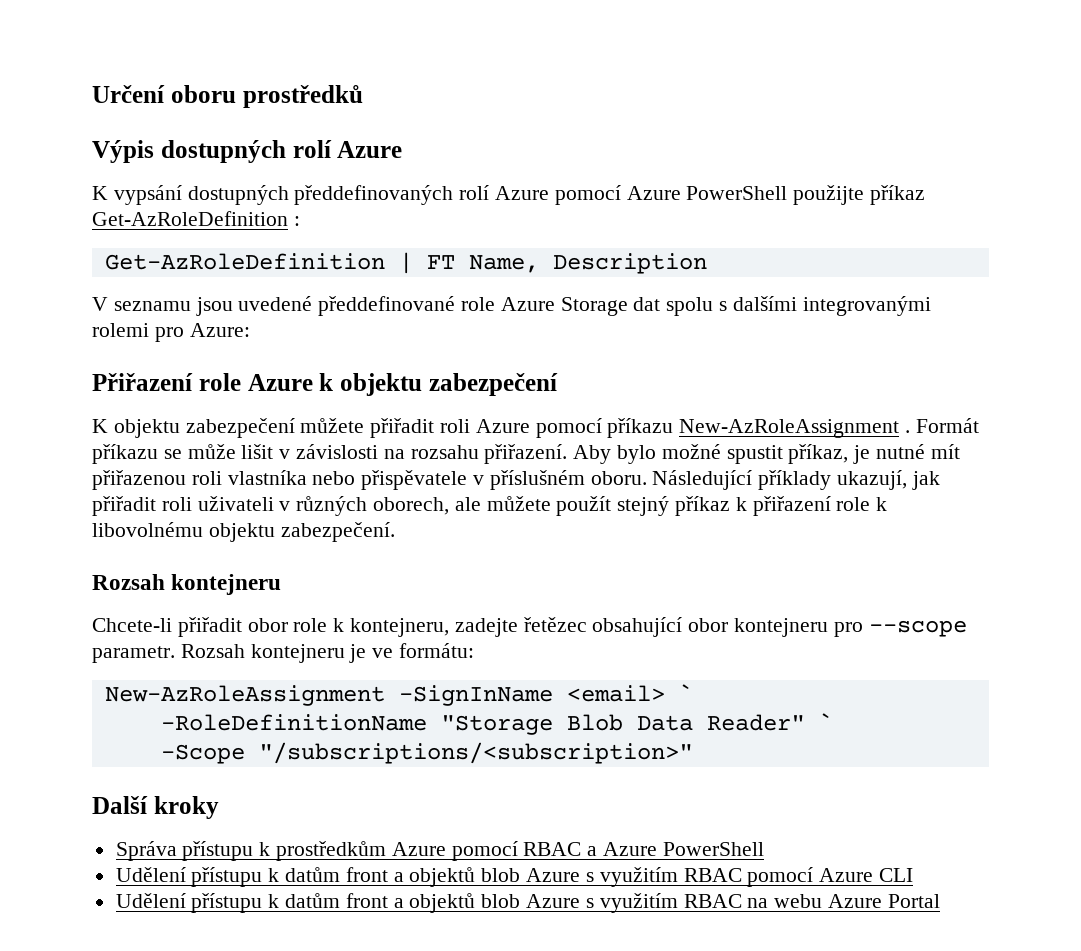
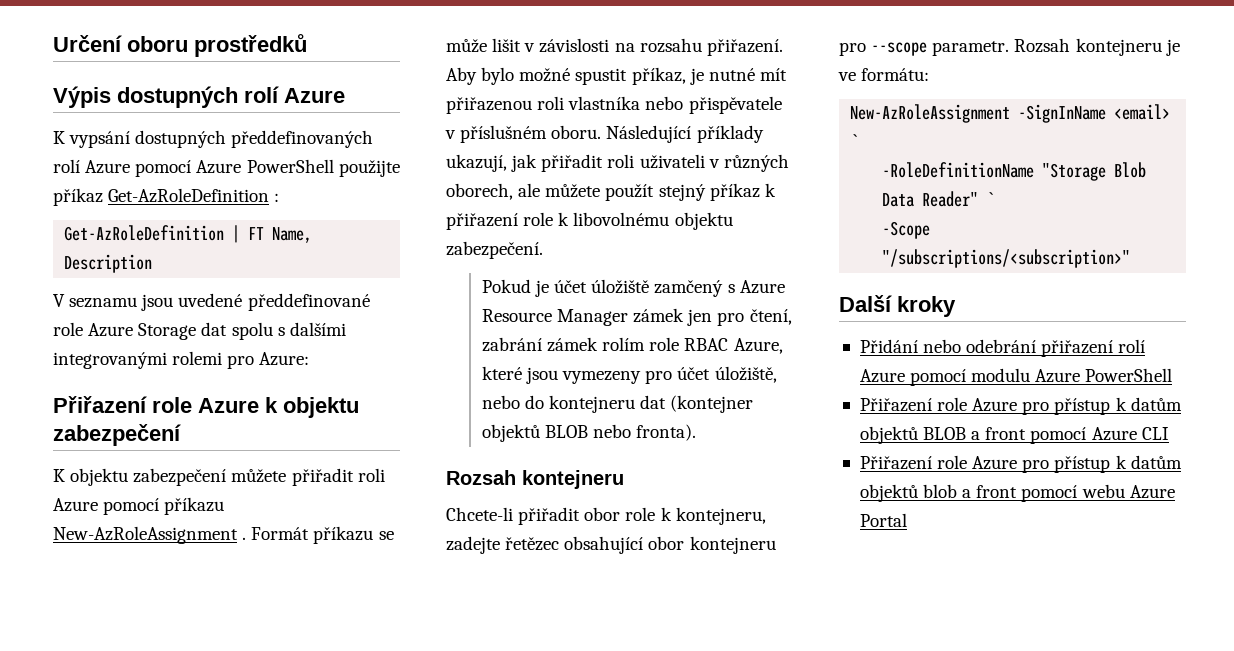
(395, 532) none -> [481,279,785,297] [481,308,792,326] [481,337,783,354] [481,366,777,384] [481,395,754,413] [481,424,697,442] // Pokud je účet úložiště zamčený s Azure Resource Manager zámek jen pro čtení, zabrání zámek rolím role RBAC Azure, které jsou vymezeny pro účet úložiště, nebo do kontejneru dat (kontejner objektů BLOB nebo fronta).
[115,841,764,861] [115,867,913,887] [115,893,769,913] Správa přístupu k prostředkům Azure pomocí RBAC a Azure PowerShell // Udělení přístupu k datům front a objektů blob Azure s využitím RBAC pomocí Azure CLI // Udělení přístupu k datům front a objektů blob Azure s využitím RBAC na -> [859,339,1146,357] [859,368,1173,386] [859,397,1182,415] [859,426,1169,444] [859,455,1182,473] [859,484,1078,502] Přidání nebo odebrání přiřazení rolí Azure pomocí modulu Azure PowerShell // Přiřazení role Azure pro přístup k datům objektů BLOB a front pomocí Azure CLI // Přiřazení role Azure pro přístup k datům objektů blob a front pomocí

